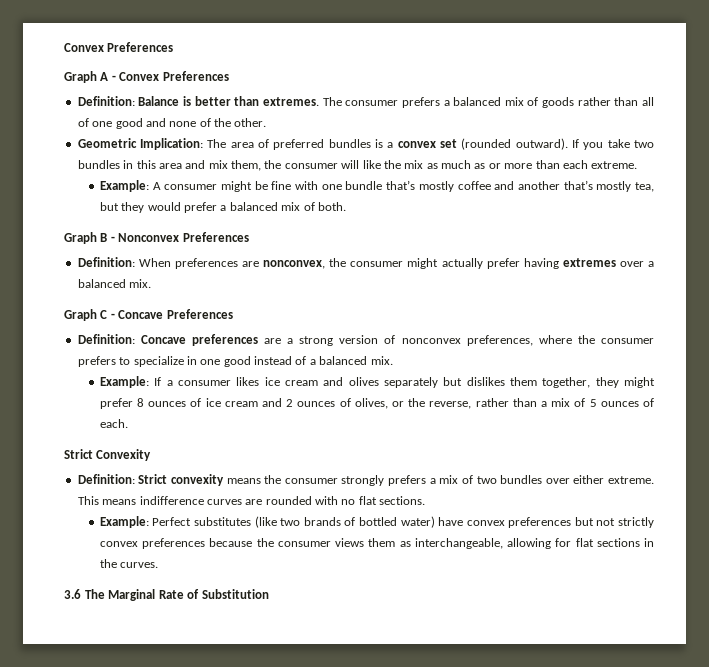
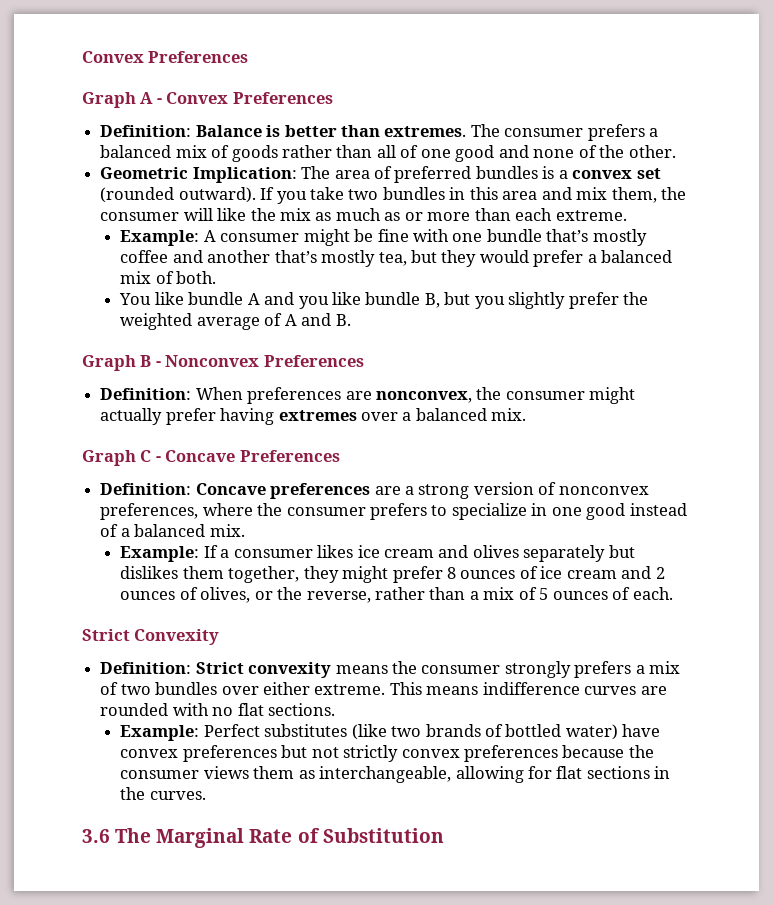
(346, 206) none -> [119,292,649,309] [120,313,351,330] // You like bundle A and you like bundle B, but you slightly prefer the weighted average of A and B.

